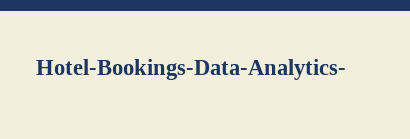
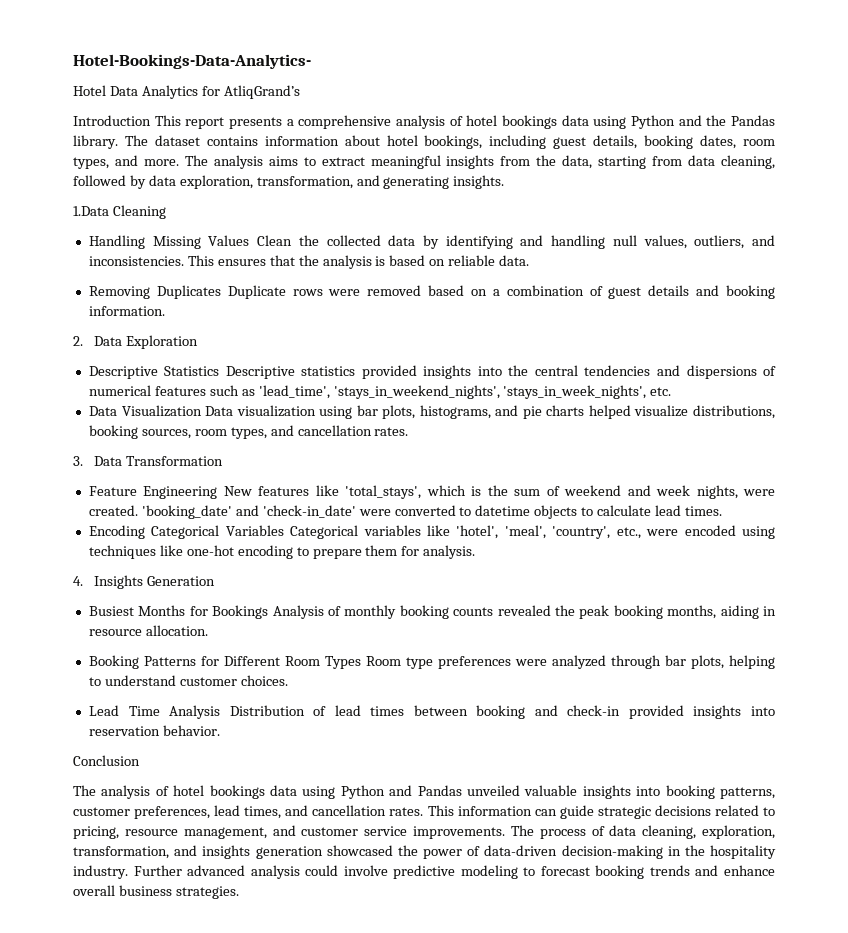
(346, 69) none -> [73,85,300,99] [73,115,775,129] [73,135,775,149] [73,155,775,169] [73,175,505,189] [73,205,166,219] [88,235,776,249] [88,255,530,269] [88,285,775,299] [88,306,165,316] [73,335,199,349] [88,365,776,379] [88,385,672,399] [88,405,775,419] [88,425,409,439] [73,456,224,466] [88,485,775,499] [88,505,722,519] [88,525,776,539] [88,545,476,559] [73,575,216,589] [88,605,776,619] [88,625,208,636] [88,655,775,669] [88,675,288,686] [88,705,775,719] [88,725,220,736] [73,755,140,766] [73,785,775,799] [73,805,775,819] [73,825,776,839] [73,845,776,859] [73,865,776,879] [73,885,239,899] // Hotel Data Analytics for AtliqGrand’s // Introduction This report presents a comprehensive analysis of hotel bookings data using Python and the Pandas library. The dataset contains information about hotel bookings, including guest details, booking dates, room types, and more. The analysis aims to extract meaningful insights from the data, starting from data cleaning, followed by data exploration, transformation, and generating insights. // 1.Data Cleaning // Handling Missing Values Clean the collected data by identifying and handling null values, outliers, and inconsistencies. This ensures that the analysis is based on reliable data. // Removing Duplicates Duplicate rows were removed based on a combination of guest details and booking information. // 2. Data Exploration // Descriptive Statistics Descriptive statistics provided insights into the central tendencies and dispersions of numerical features such as 'lead_time', 'stays_in_weekend_nights', 'stays_in_week_nights', etc. // Data Visualization Data visualization using bar plots, histograms, and pie charts helped visualize distributions, booking sources, room types, and cancellation rates. // 3. Data Transformation // Feature Engineering New features like 'total_stays', which is the sum of weekend and week nights, were created. 'booking_date' and 'check-in_date' were converted to datetime objects to calculate lead times. // Encoding Categorical Variables Categorical variables like 'hotel', 'meal', 'country', etc., were encoded using techniques like one-hot encoding to prepare them for analysis. // 4. Insights Generation // Busiest Months for Bookings Analysis of monthly booking counts revealed the peak booking months, aiding in resource allocation. // Booking Patterns for Different Room Types Room type preferences were analyzed through bar plots, helping to understand customer choices. // Lead Time Analysis Distribution of lead times between booking and check-in provided insights into reservation behavior. // Conclusion // The analysis of hotel bookings data using Python and Pandas unveiled valuable insights into booking patterns, customer preferences, lead times, and cancellation rates. This information can guide strategic decisions related to pricing, resource management, and customer service improvements. The process of data cleaning, exploration, transformation, and insights generation showcased the power of data-driven decision-making in the hospitality industry. Further advanced analysis could involve predictive modeling to forecast booking trends and enhance overall business strategies.

